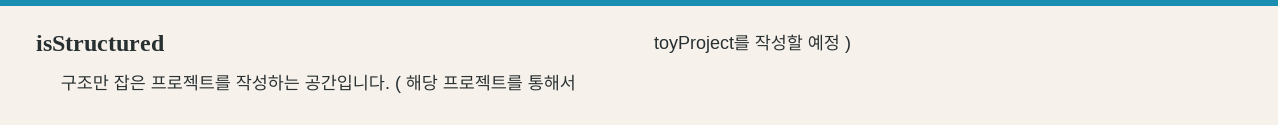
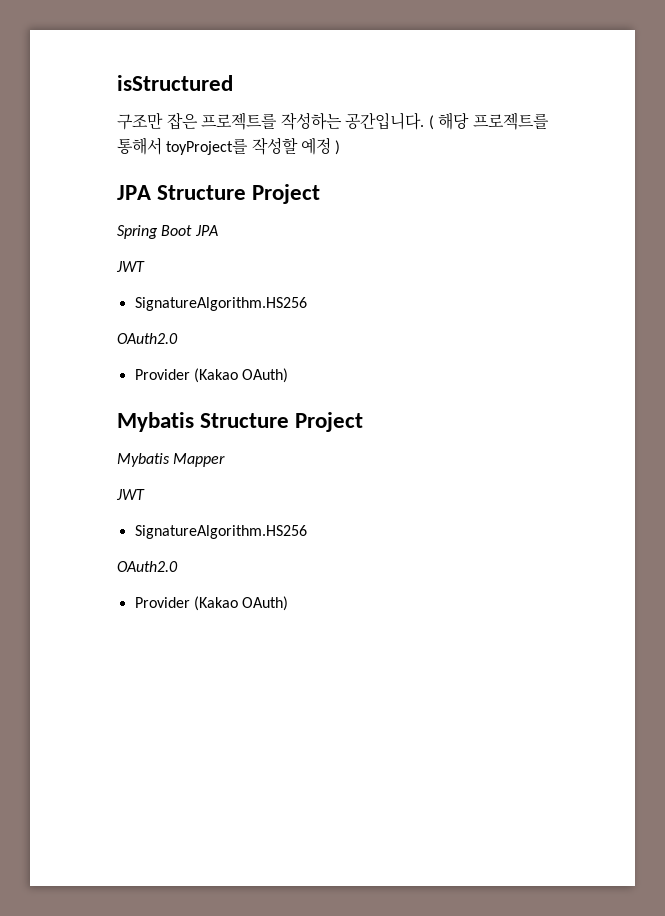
(851, 44) none -> [117,184,321,204] [117,225,218,239] [116,261,145,272] [134,297,307,311] [117,333,178,344] [134,368,289,383] [117,412,364,432] [117,453,226,467] [116,489,145,500] [134,525,307,539] [117,561,178,572] [134,596,289,611] // JPA Structure Project // Spring Boot JPA // JWT // SignatureAlgorithm.HS256 // OAuth2.0 // Provider (Kakao OAuth) // Mybatis Structure Project // Mybatis Mapper // JWT // SignatureAlgorithm.HS256 // OAuth2.0 // Provider (Kakao OAuth)

